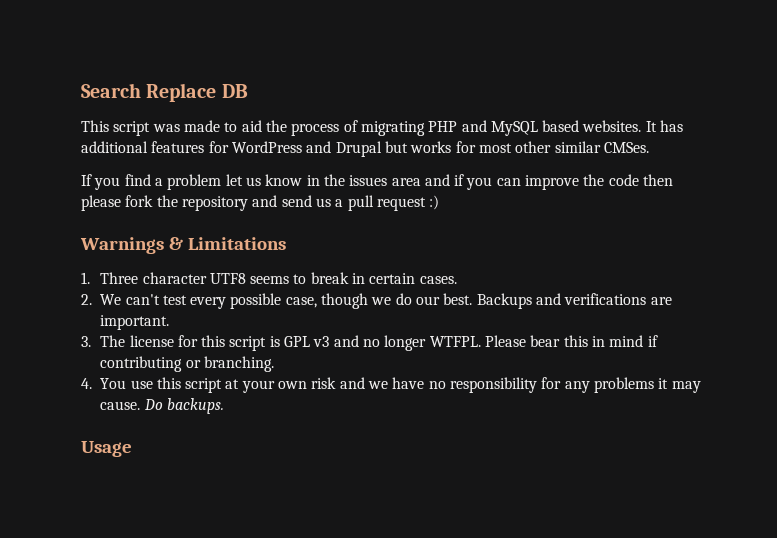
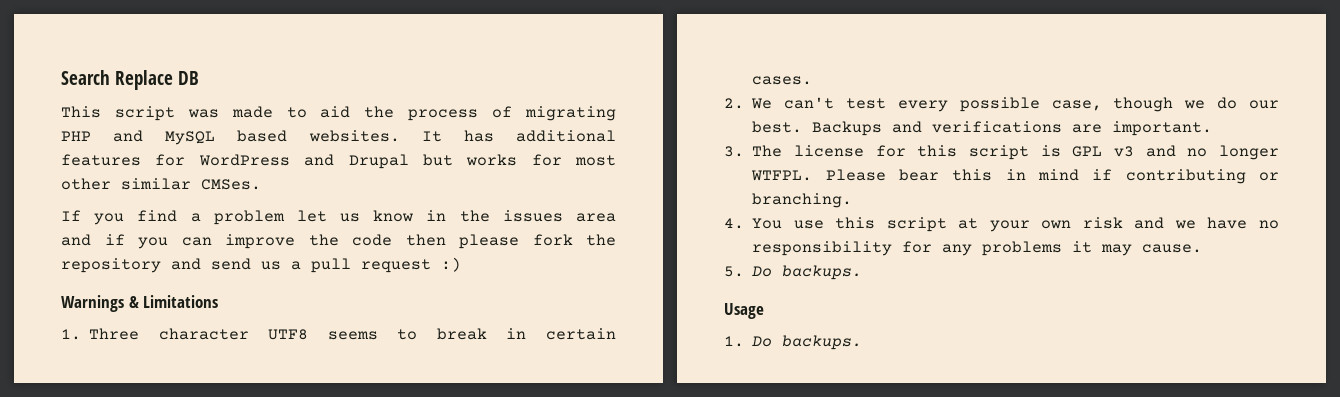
(141, 405) none -> [724,266,744,277] // 5.
(132, 449) none -> [724,335,863,350] // 1. Do backups.

